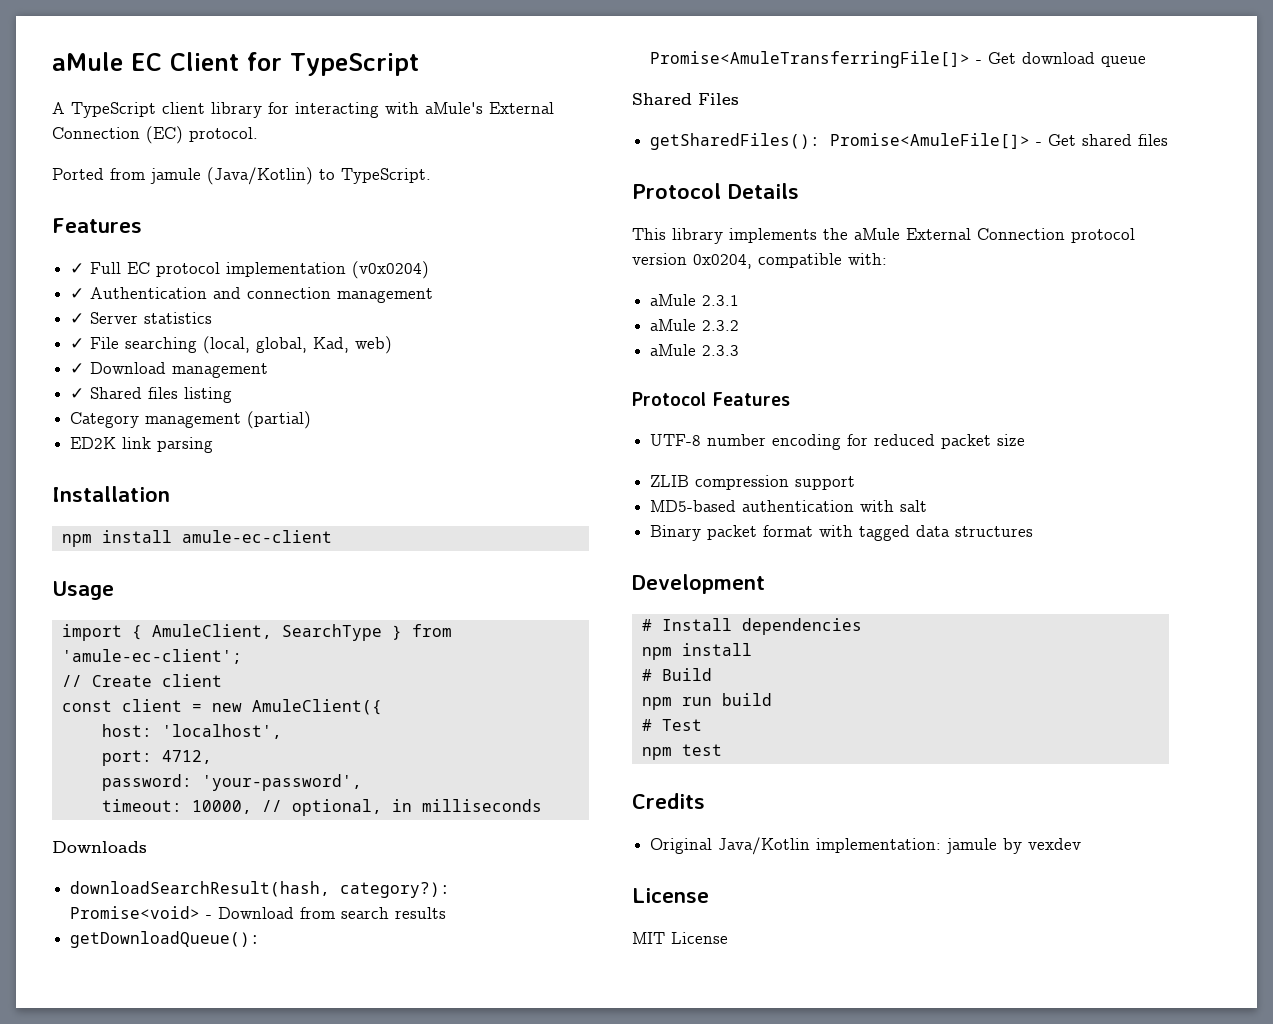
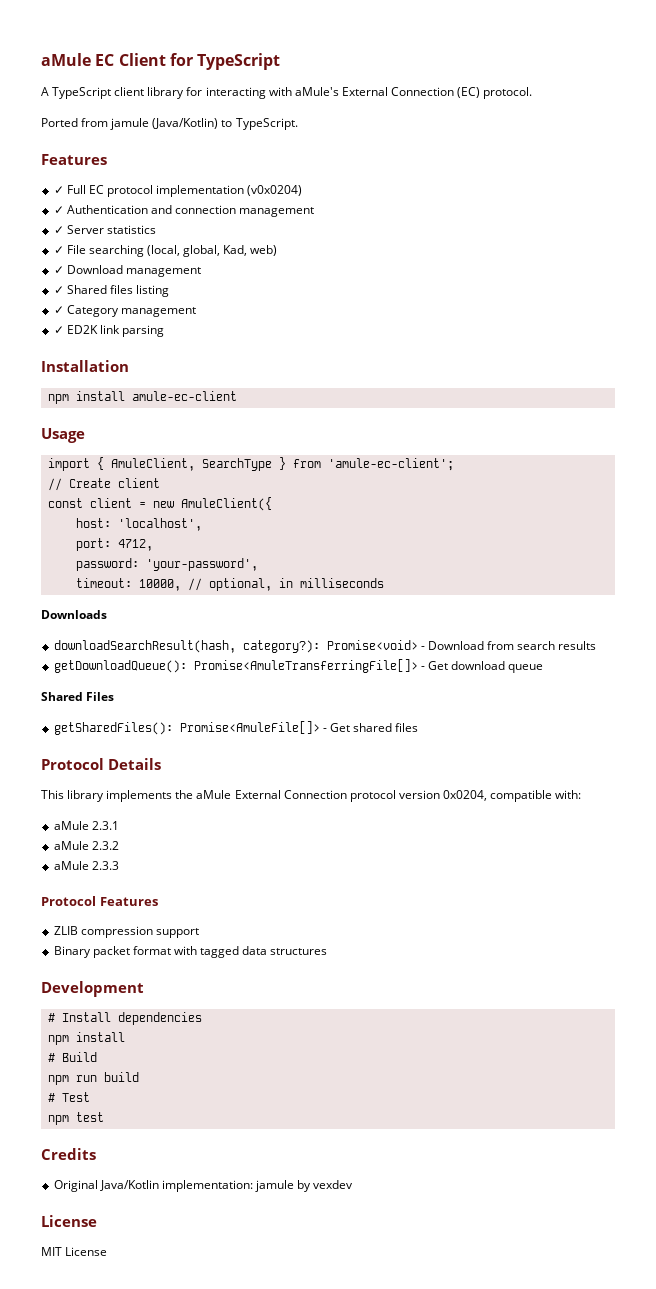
(233, 395) none -> [53,306,64,314] ✓
[247,411,312,429] (partial) // -> [53,326,64,334] // ✓
[650,434,1026,450] // UTF-8 number encoding for reduced packet size -> (158, 901) none
[650,500,928,512] // MD5-based authentication with salt -> (199, 933) none

